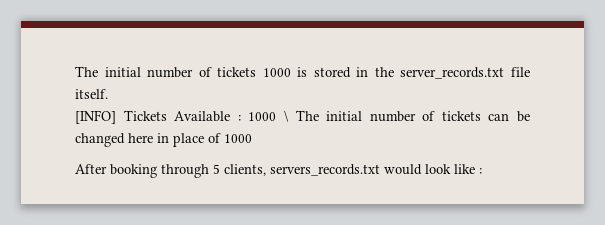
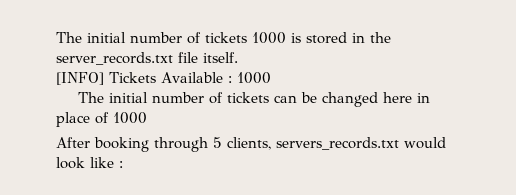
[283,110,289,122] \ -> (271, 78) //

